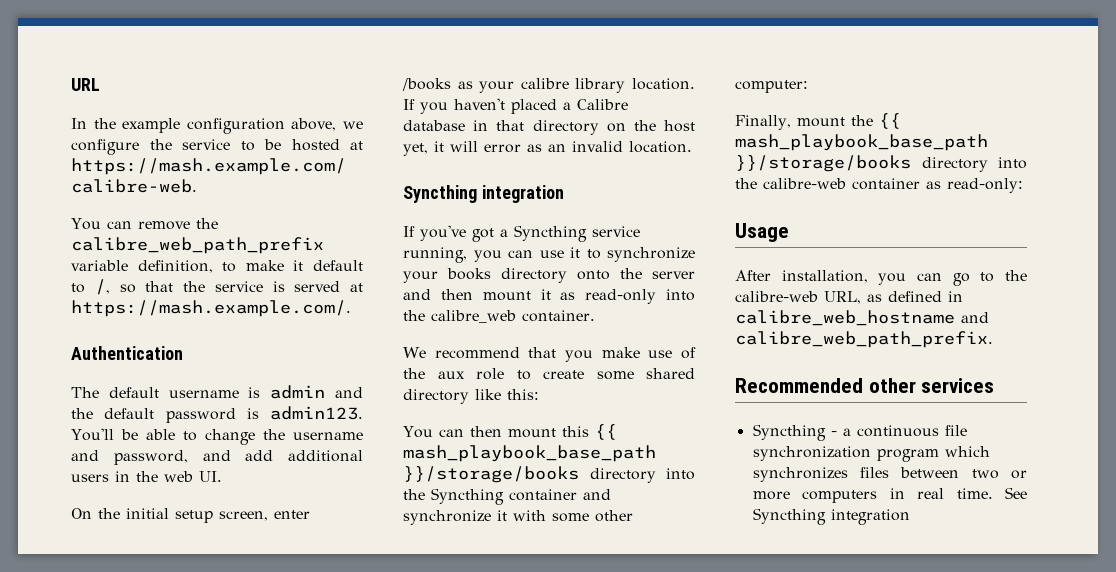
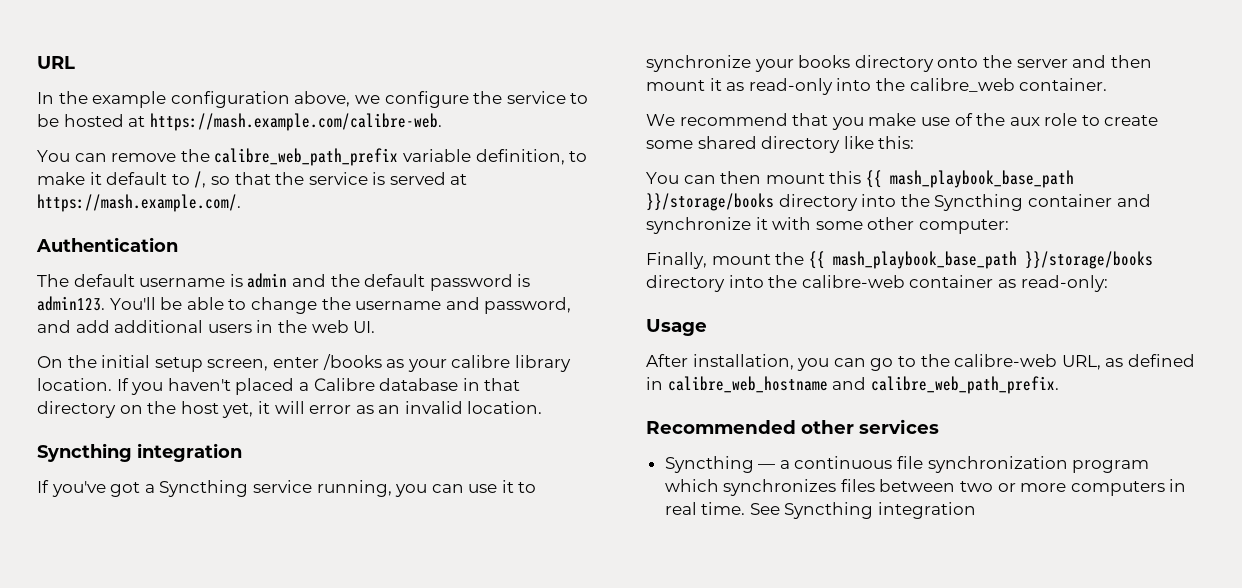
[830,431,837,436] - -> [758,464,776,469] —

